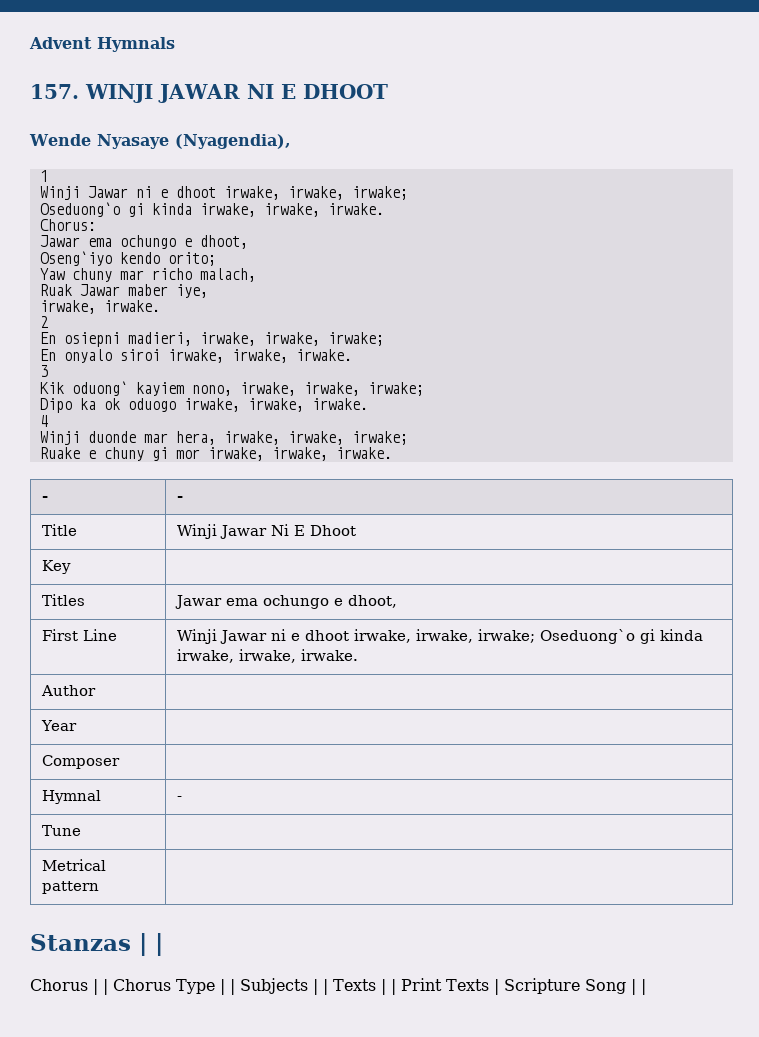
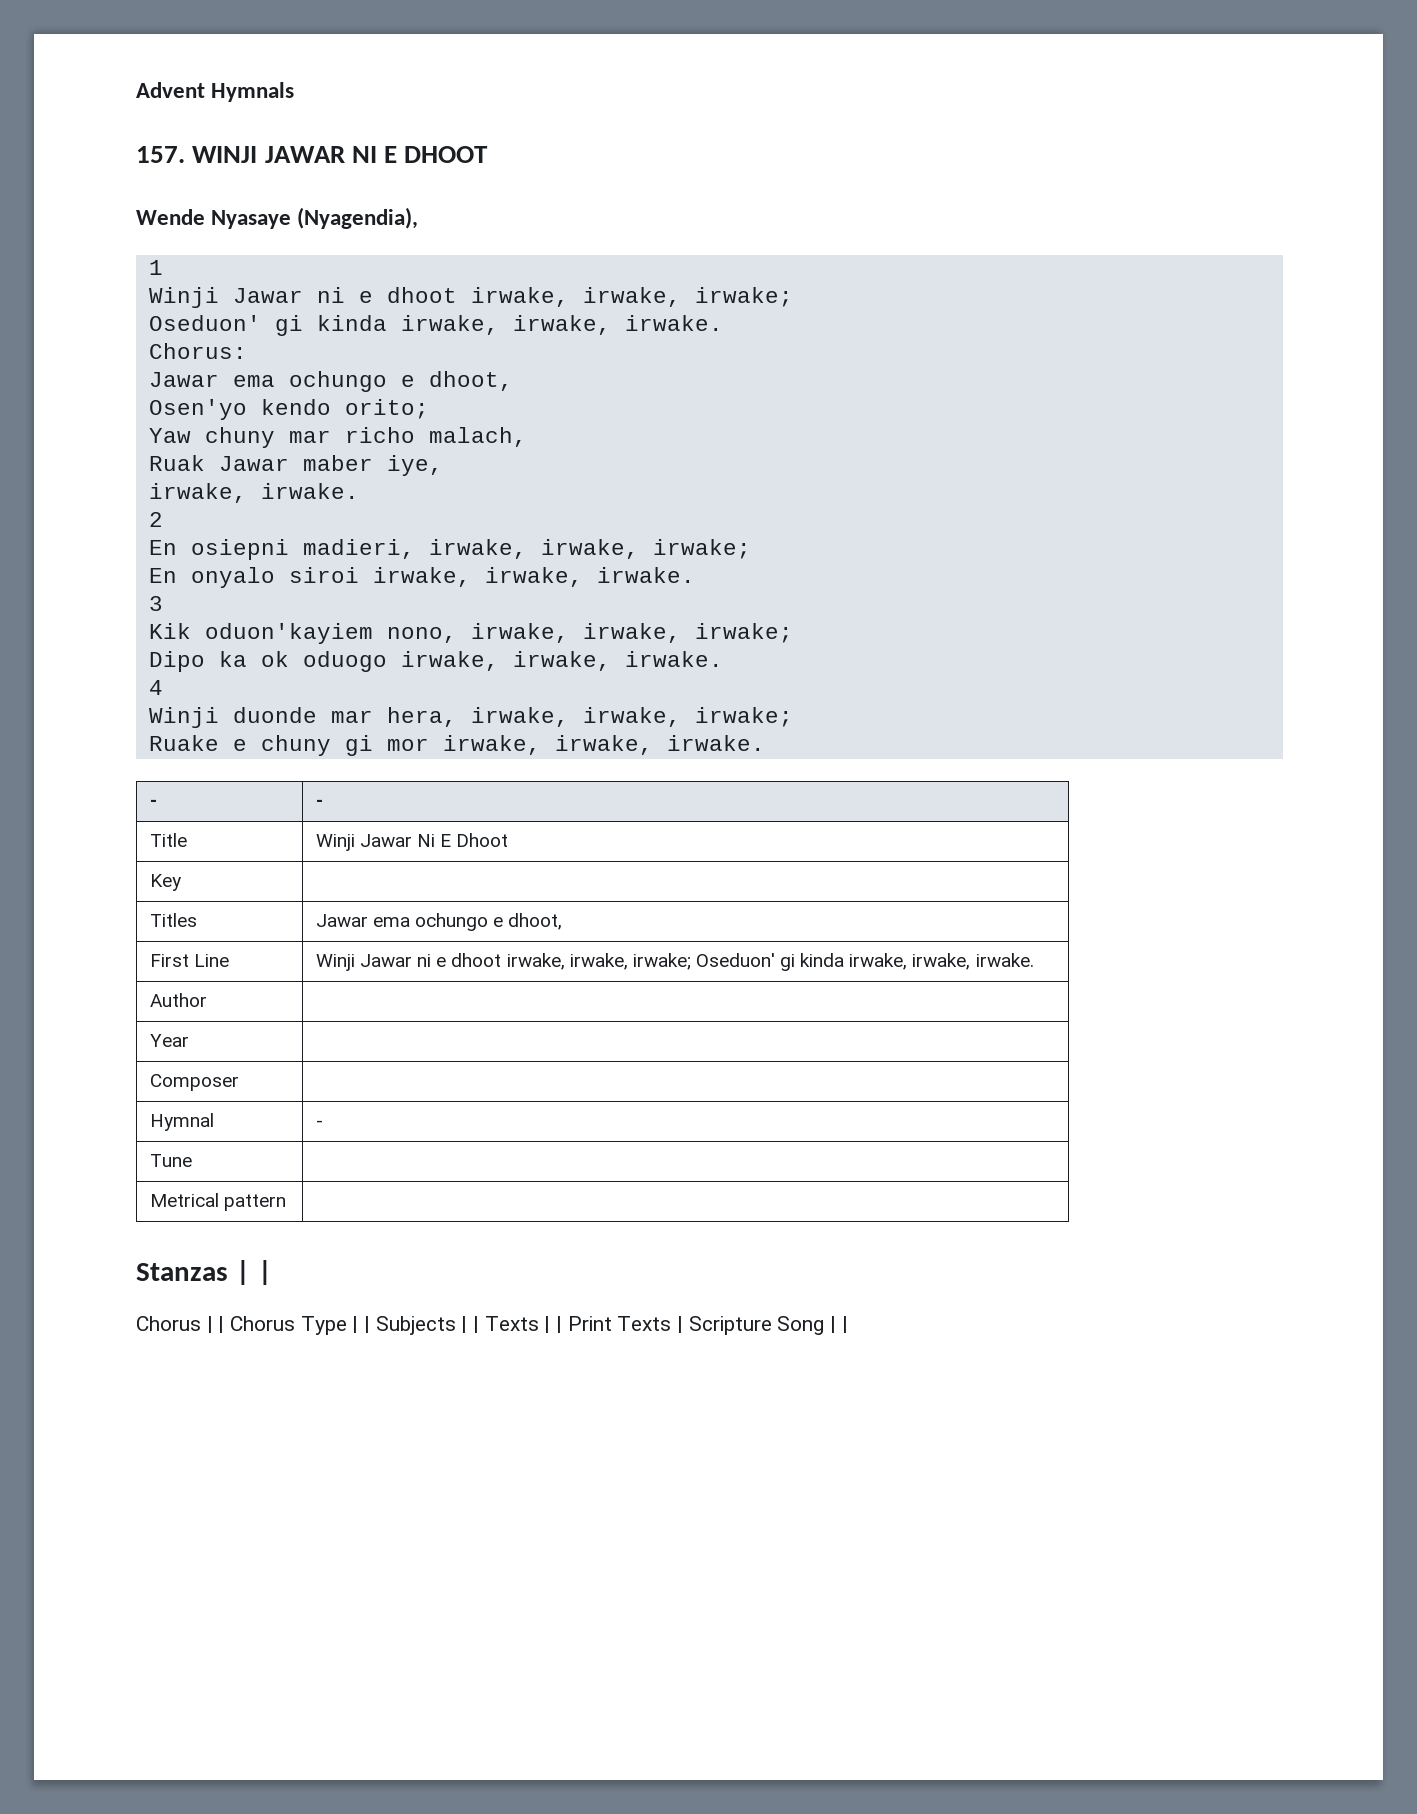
[39,202,120,217] Oseduong`o -> [148,315,261,331] Oseduon'
[39,251,112,266] Oseng`iyo -> [148,399,247,420] Osen'yo
[71,381,184,396] oduong` kayiem -> [204,623,373,644] oduon'kayiem
[539,629,635,644] Oseduong`o -> [695,953,775,967] Oseduon'

